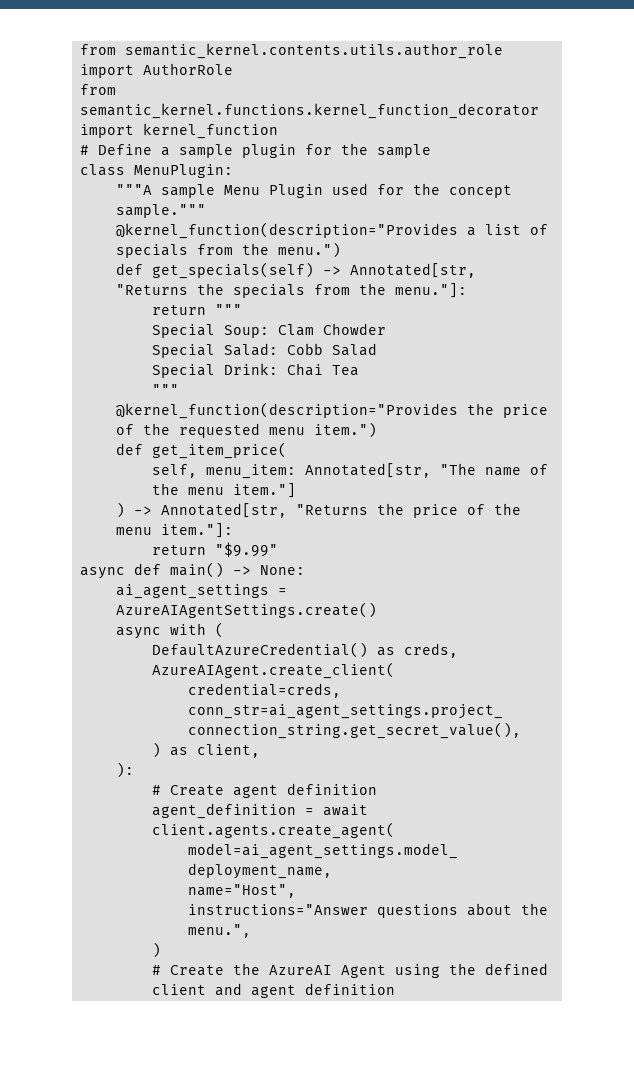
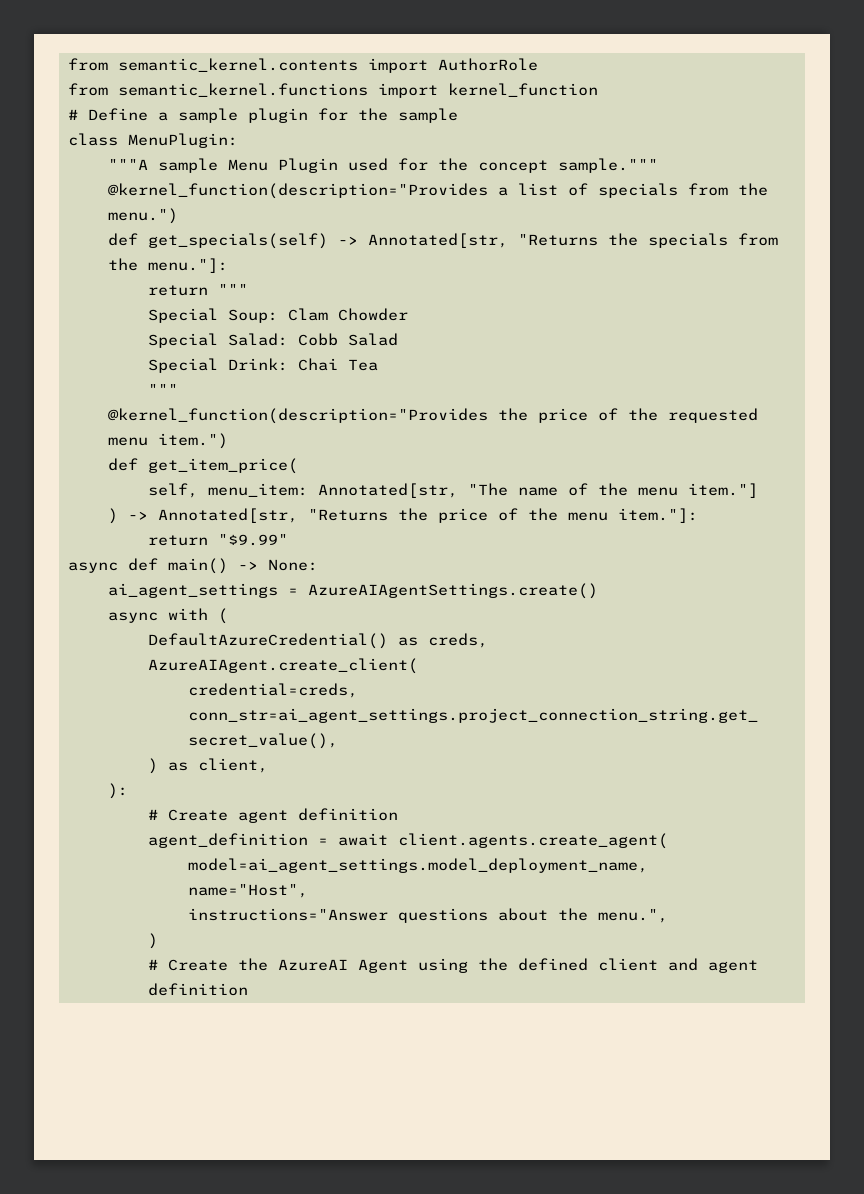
[80,43,504,59] from semantic_kernel.contents.utils.author_role -> [67,58,358,72] from semantic_kernel.contents
[80,103,540,119] semantic_kernel.functions.kernel_function_decorator -> [117,83,368,97] semantic_kernel.functions

